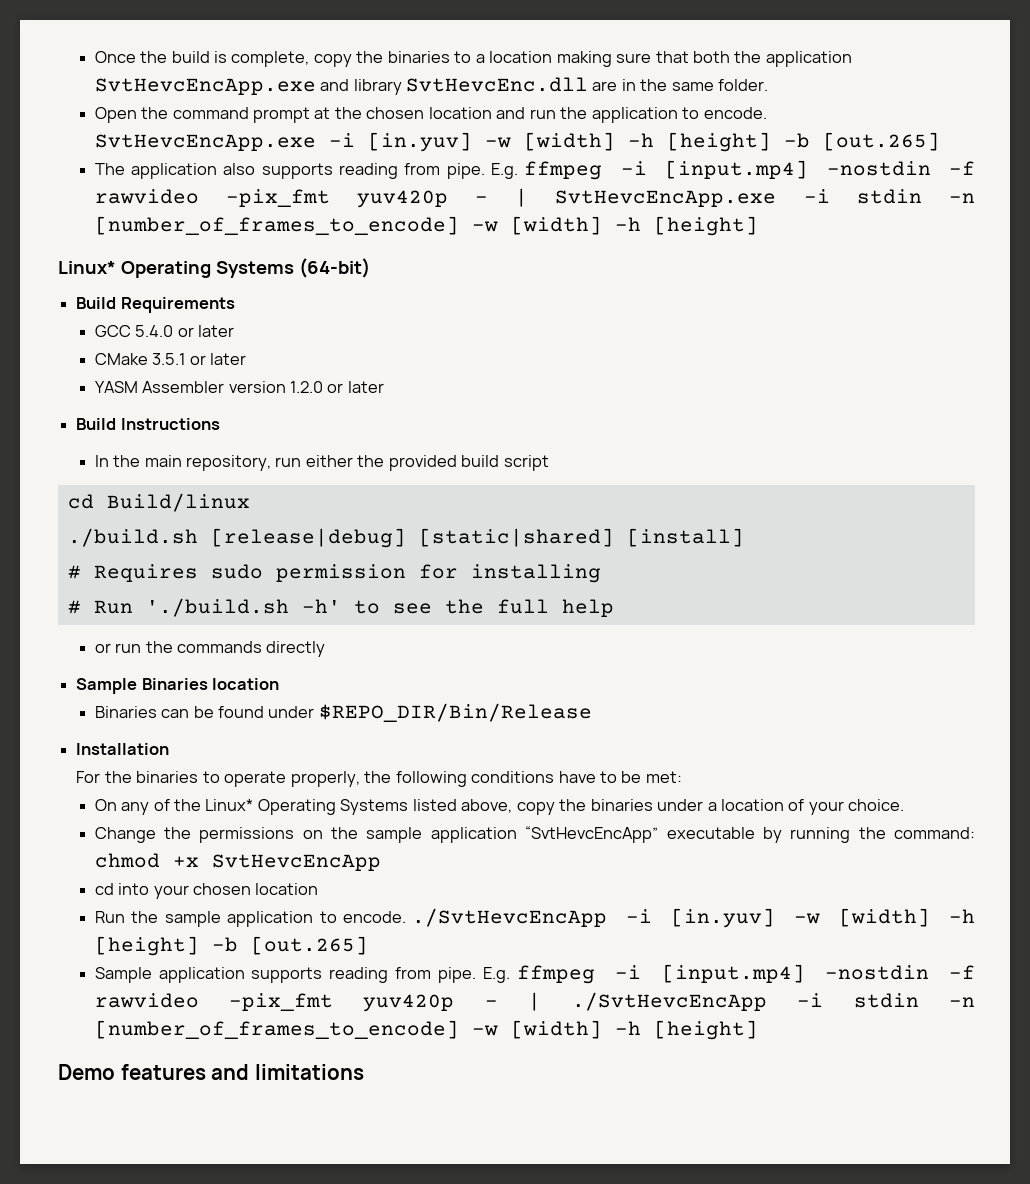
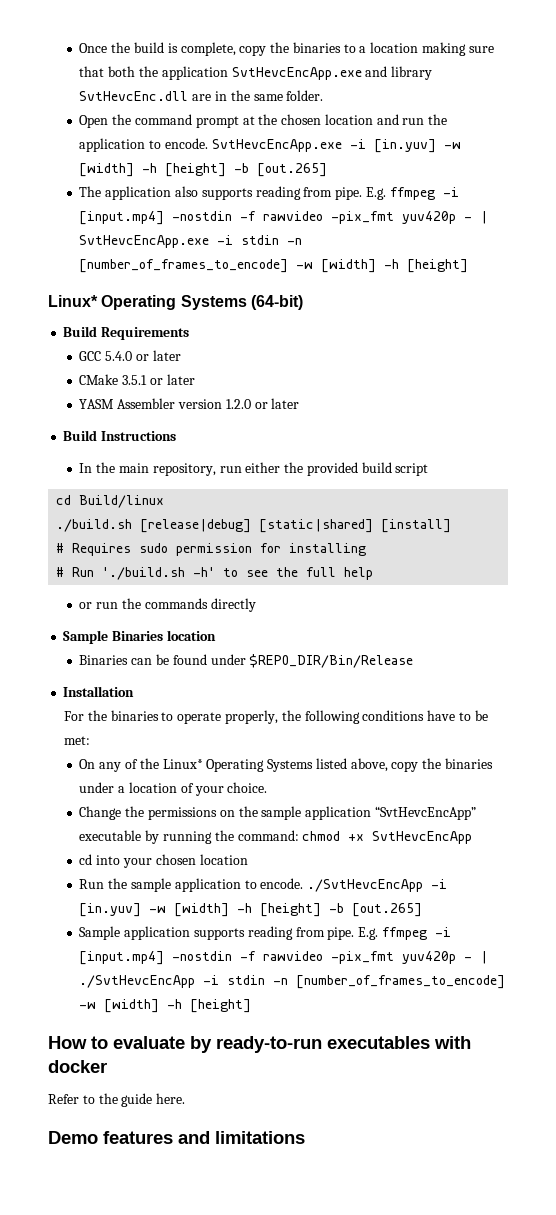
(758, 1030) none -> [48,1036,471,1053] [48,1060,107,1073] [48,1093,186,1107] // How to evaluate by ready-to-run executables with docker // Refer to the guide here.

